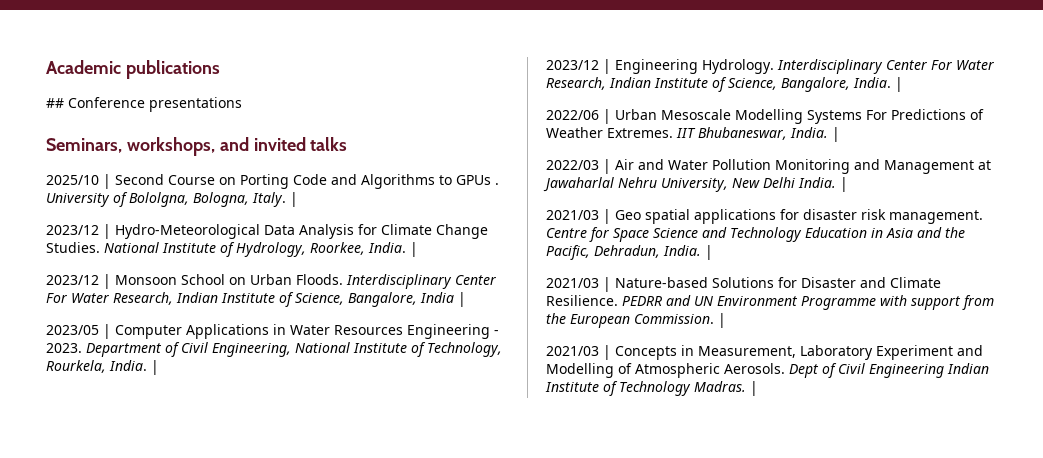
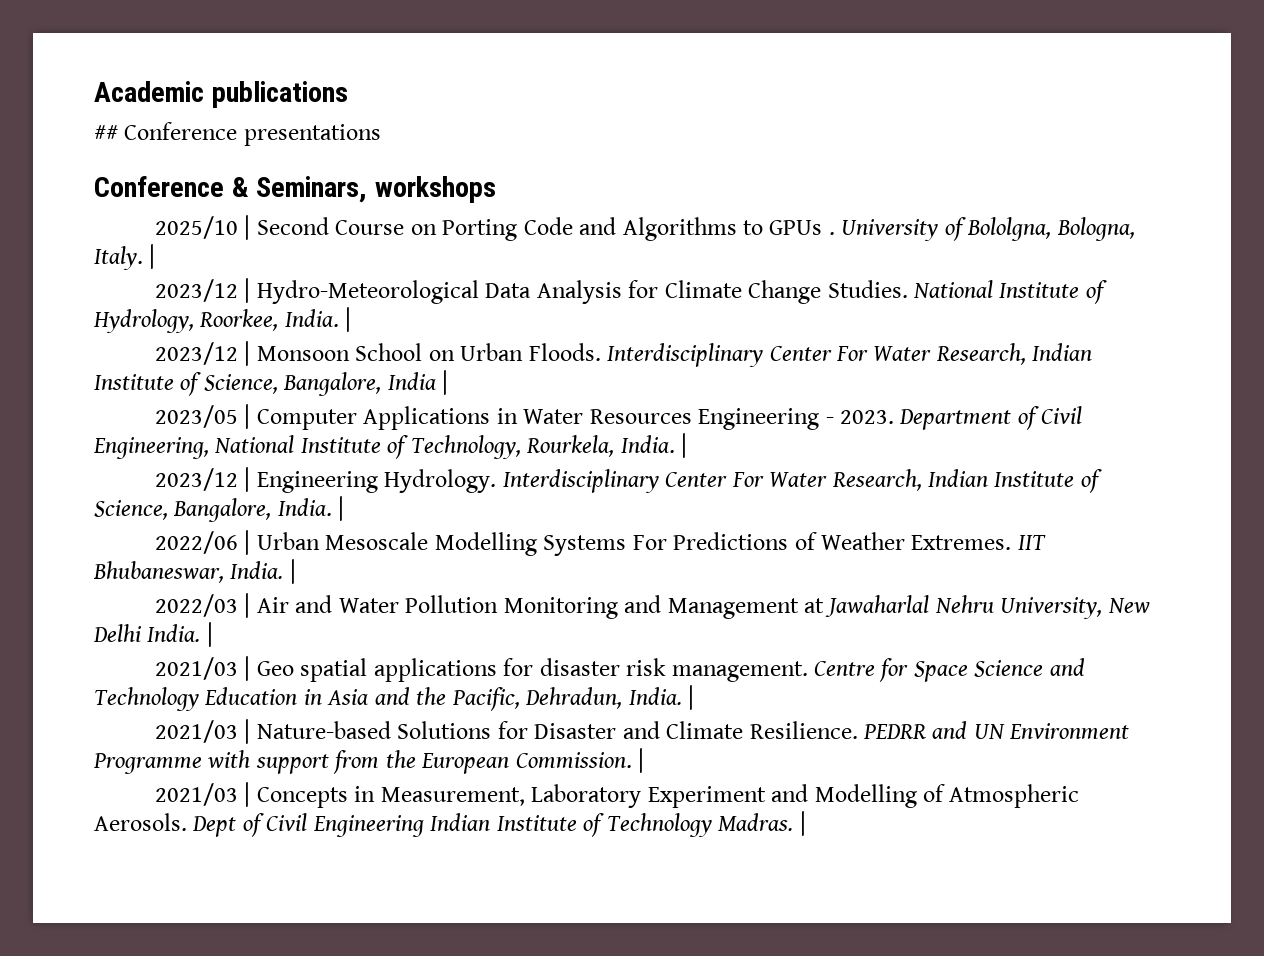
[46,137,348,156] Seminars, workshops, and invited talks -> [94,176,496,203] Conference & Seminars, workshops

